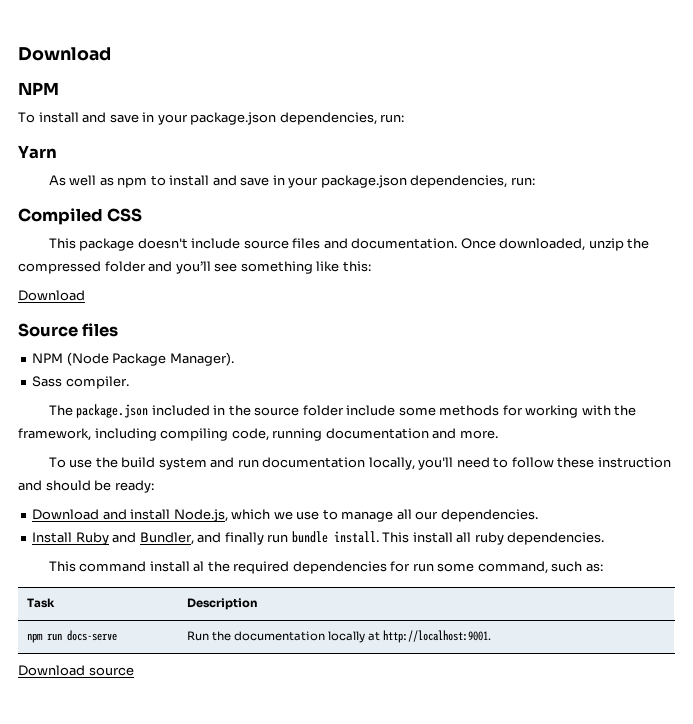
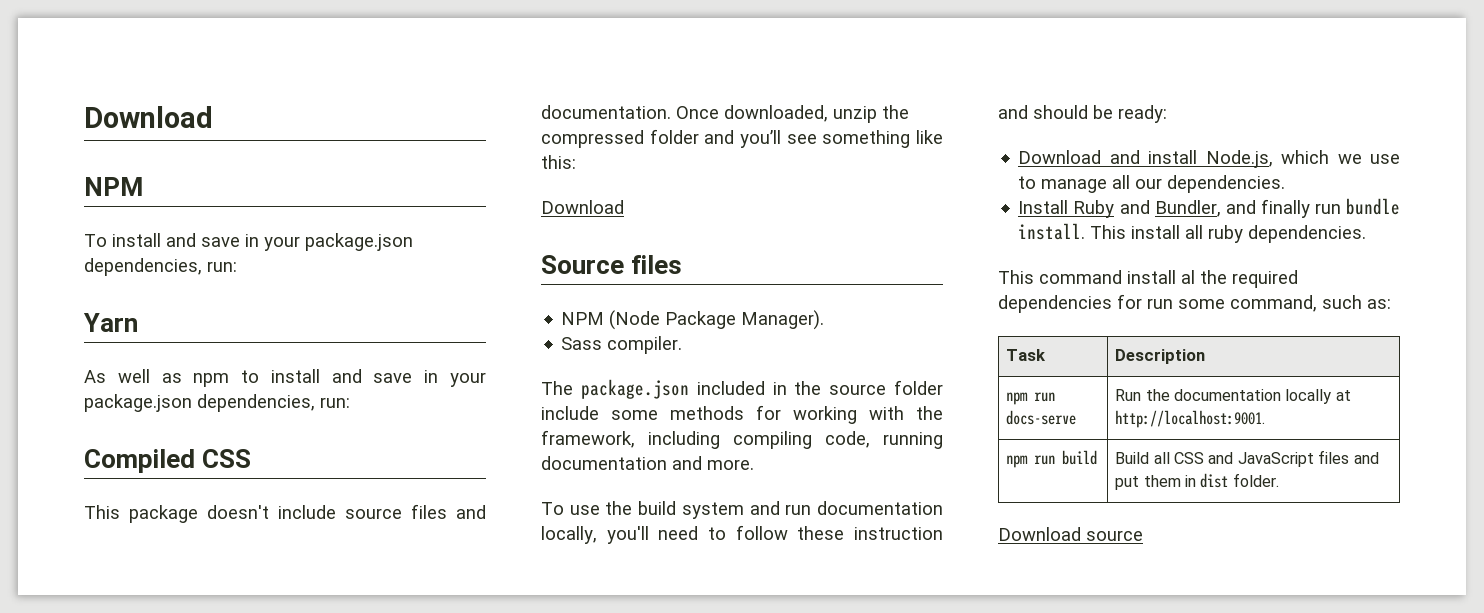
(492, 636) none -> [1006,450,1098,468] [1115,450,1379,467] [1115,473,1279,490] // npm run build | Build all CSS and JavaScript files and put them in dist folder.

